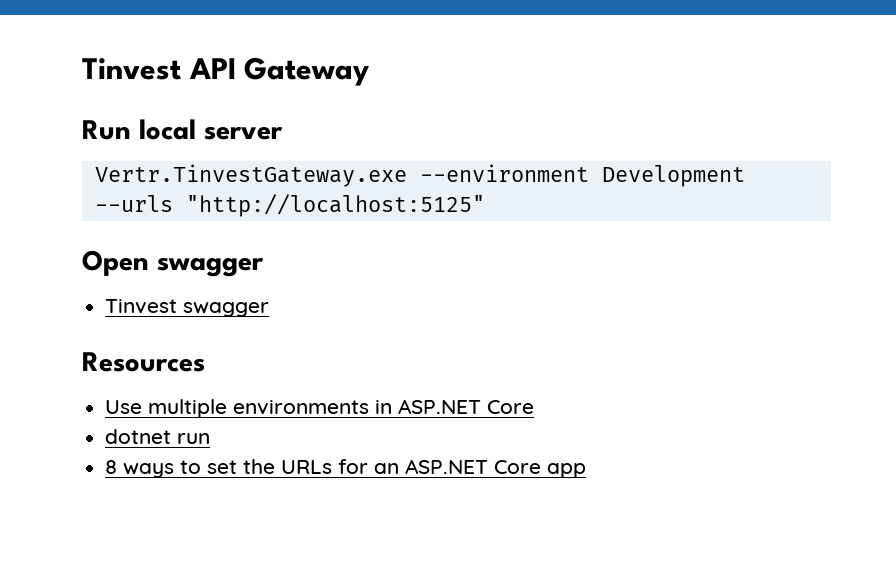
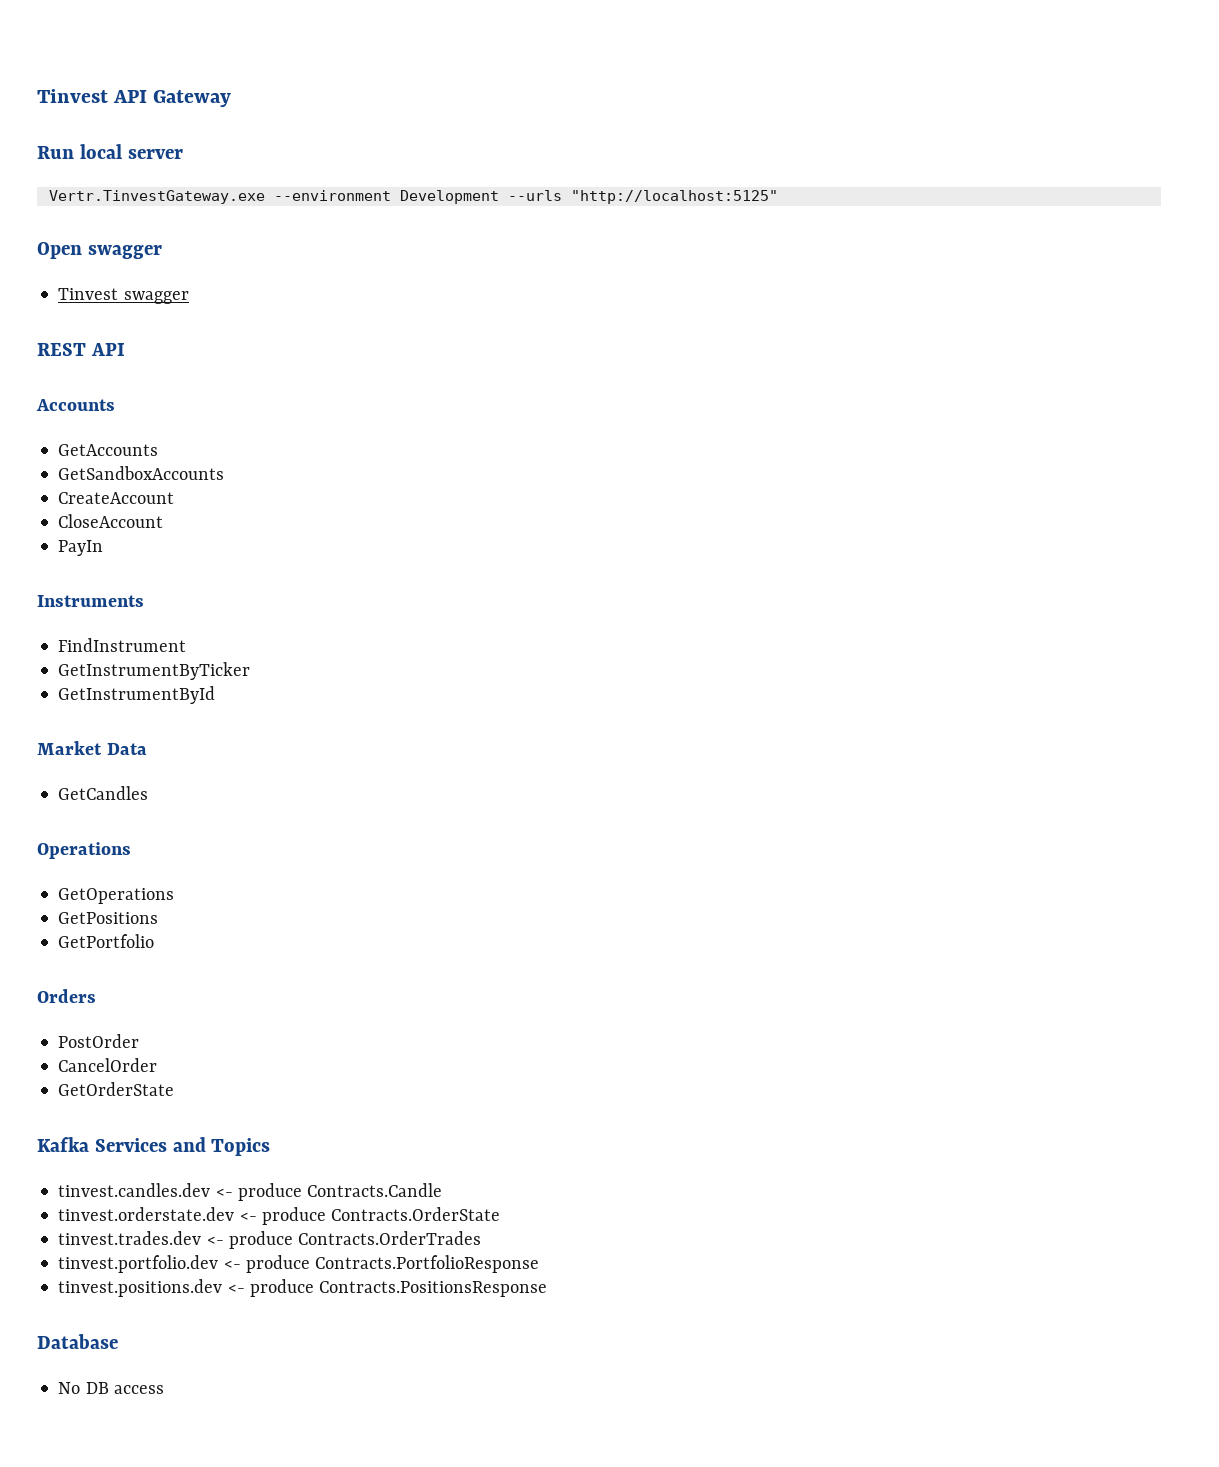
[82,352,205,372] [105,399,535,418] [105,429,211,444] [105,459,587,478] Resources // Use multiple environments in ASP.NET Core // dotnet run // 8 ways to set the URLs for an ASP.NET Core app -> [37,343,125,356] [36,399,115,411] [58,444,159,456] [58,466,225,480] [58,492,175,504] [58,514,164,528] [58,540,104,556] [37,595,144,607] [58,638,187,652] [58,662,251,680] [58,686,216,704] [37,741,147,755] [58,786,149,800] [37,842,131,859] [58,888,175,904] [58,912,159,924] [58,934,155,948] [37,989,96,1003] [58,1034,140,1048] [58,1058,158,1072] [58,1082,175,1096] [37,1137,271,1156] [58,1183,443,1201] [58,1207,501,1225] [58,1231,482,1249] [58,1255,540,1273] [58,1279,548,1297] [37,1334,118,1349] [58,1382,164,1394] REST API // Accounts // GetAccounts // GetSandboxAccounts // CreateAccount // CloseAccount // PayIn // Instruments // FindInstrument // GetInstrumentByTicker // GetInstrumentById // Market Data // GetCandles // Operations // GetOperations // GetPositions // GetPortfolio // Orders // PostOrder // CancelOrder // GetOrderState // Kafka Services and Topics // tinvest.candles.dev <- produce Contracts.Candle // tinvest.orderstate.dev <- produce Contracts.OrderState // tinvest.trades.dev <- produce Contracts.OrderTrades // tinvest.portfolio.dev <- produce Contracts.PortfolioResponse // tinvest.positions.dev <- produce Contracts.PositionsResponse // Database // No DB access

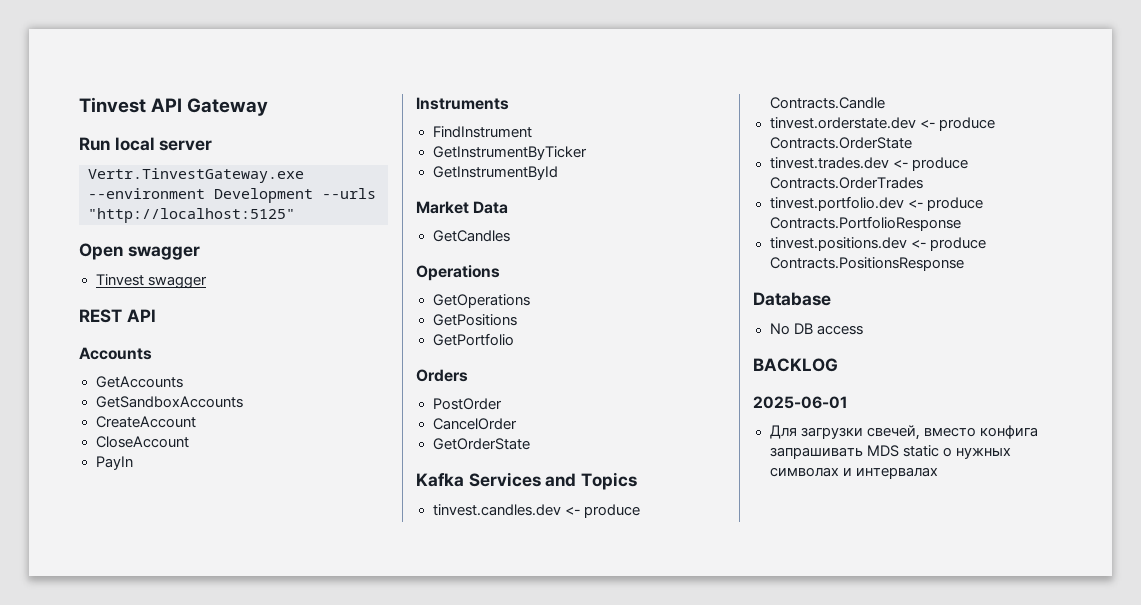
(164, 1389) none -> [753,358,838,372] [753,396,848,409] [769,425,1038,440] [769,445,1011,459] [769,467,938,479] // BACKLOG // 2025-06-01 // Для загрузки свечей, вместо конфига запрашивать MDS static о нужных символах и интервалах

